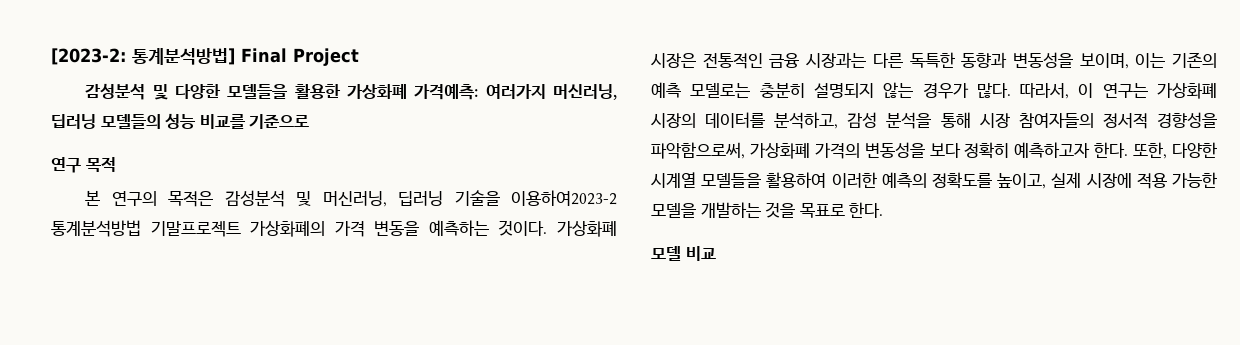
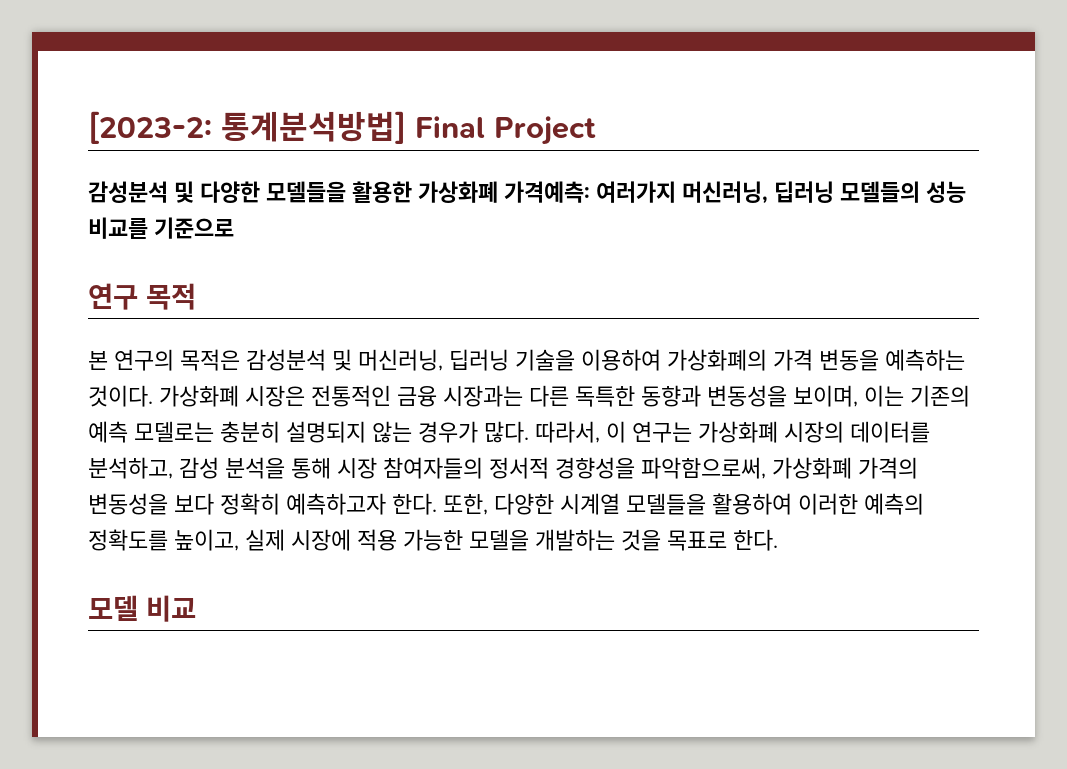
[511,190,617,206] [51,220,241,237] 이용하여2023-2 통계분석방법 기말프로젝트 -> [581,349,661,371] 이용하여

